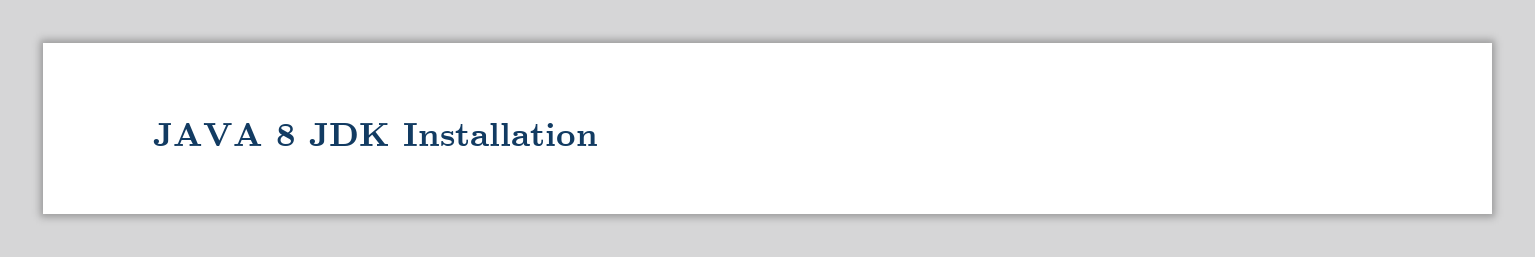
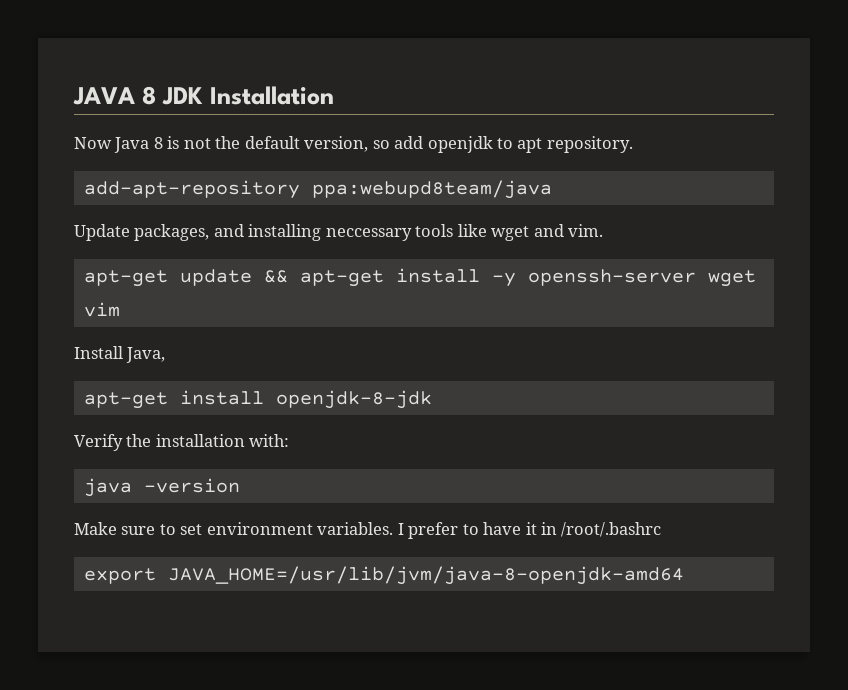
(598, 134) none -> [74,136,633,153] [83,180,552,199] [74,224,604,241] [83,268,756,287] [83,302,120,317] [74,346,166,363] [83,390,432,409] [74,434,290,451] [83,478,240,497] [74,522,662,539] [83,566,684,585] // Now Java 8 is not the default version, so add openjdk to apt repository. // add-apt-repository ppa:webupd8team/java // Update packages, and installing neccessary tools like wget and vim. // apt-get update && apt-get install -y openssh-server wget vim // Install Java, // apt-get install openjdk-8-jdk // Verify the installation with: // java -version // Make sure to set environment variables. I prefer to have it in /root/.bashrc // export JAVA_HOME=/usr/lib/jvm/java-8-openjdk-amd64

